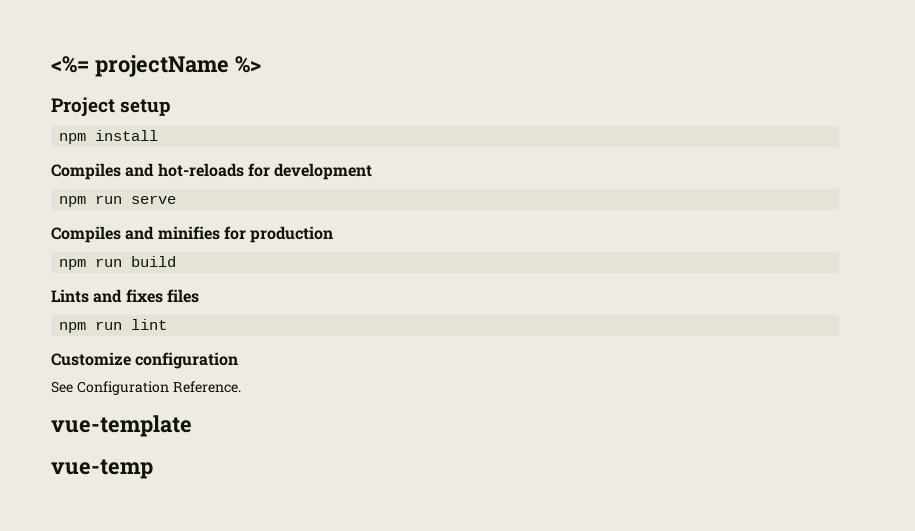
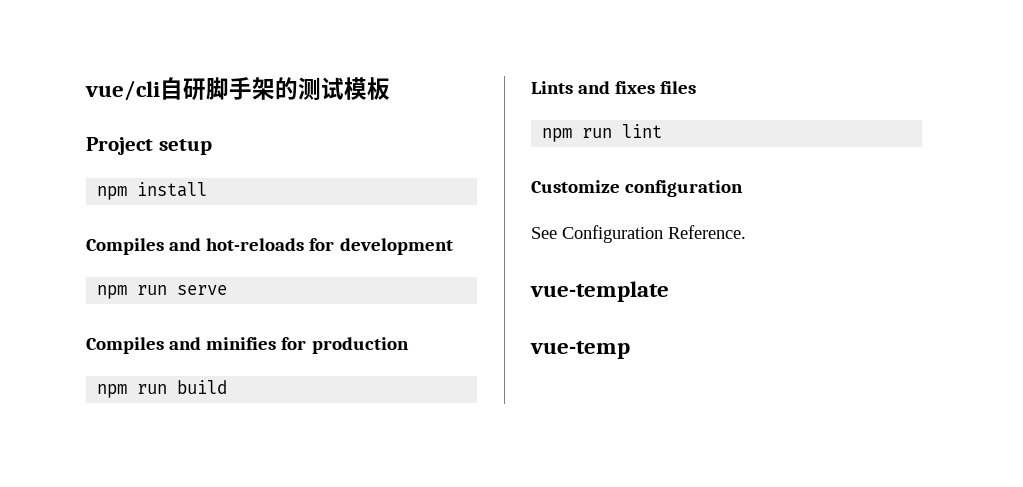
[51,55,261,77] <%= projectName %> -> [85,77,390,101] vue/cli自研脚手架的测试模板

